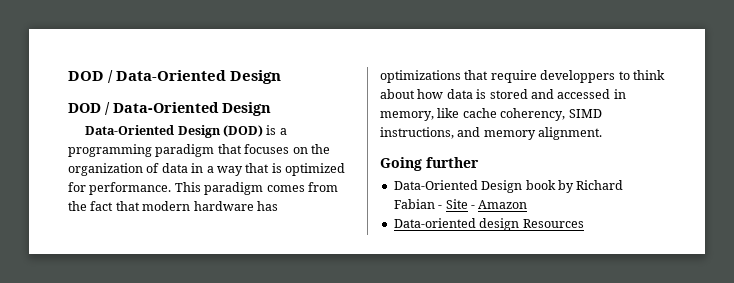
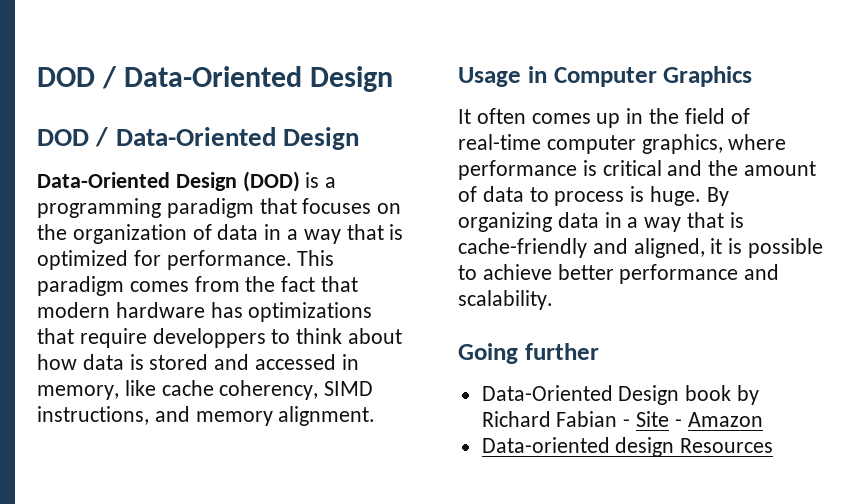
(603, 133) none -> [458,66,753,87] [458,108,750,128] [458,134,787,154] [458,160,817,180] [458,186,729,206] [458,212,744,232] [458,238,824,258] [458,264,780,284] [458,290,553,310] // Usage in Computer Graphics // It often comes up in the field of real-time computer graphics, where performance is critical and the amount of data to process is huge. By organizing data in a way that is cache-friendly and aligned, it is possible to achieve better performance and scalability.

